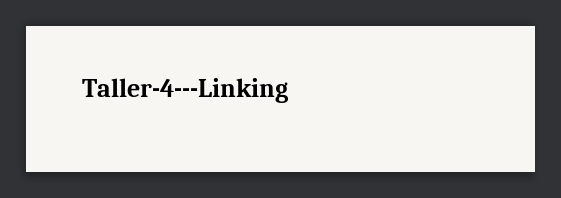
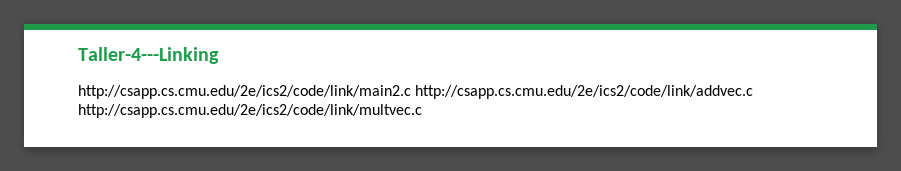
(288, 90) none -> [78,85,754,99] [78,104,422,118] // http://csapp.cs.cmu.edu/2e/ics2/code/link/main2.c http://csapp.cs.cmu.edu/2e/ics2/code/link/addvec.c http://csapp.cs.cmu.edu/2e/ics2/code/link/multvec.c

